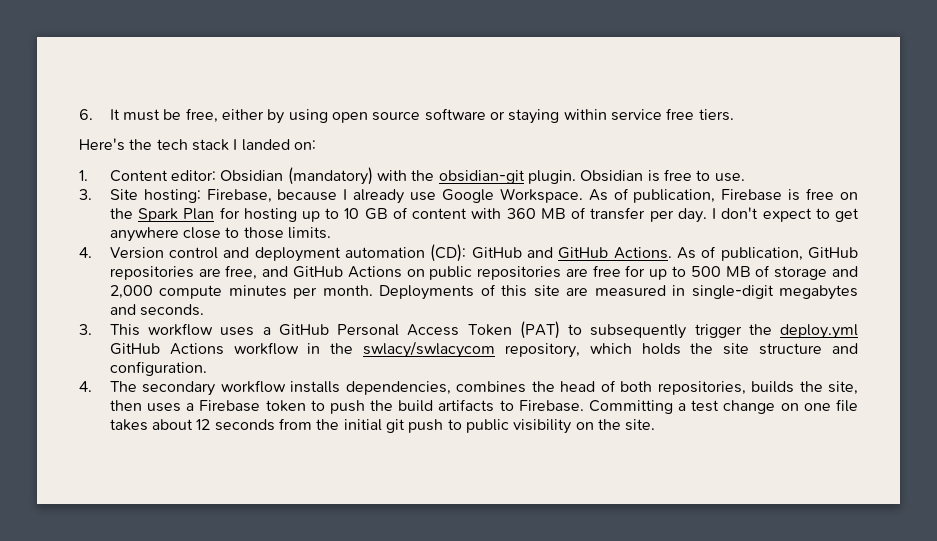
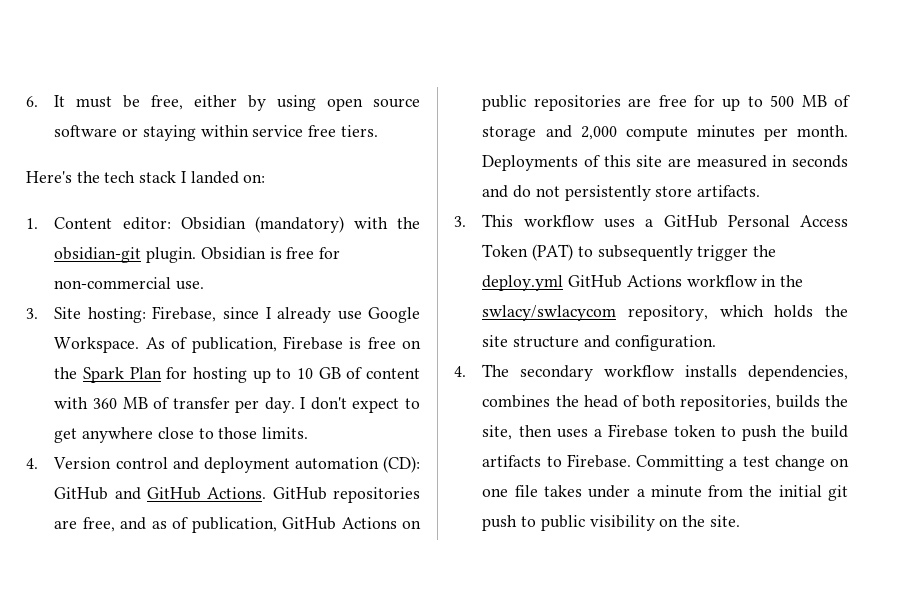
[696,170,711,181] to -> [319,247,341,259] [54,277,172,289] for non-commercial
[277,189,338,201] because -> [222,307,259,319] since
[677,246,803,261] As of publication, -> (267, 493) none
(289, 271) none -> [151,517,277,533] as of publication,
[691,285,858,300] [109,304,205,316] single-digit megabytes and seconds. -> [792,155,849,168] [482,185,761,201] seconds and do not persistently store artifacts.
[152,419,275,431] about 12 seconds -> [588,485,702,498] under a minute

